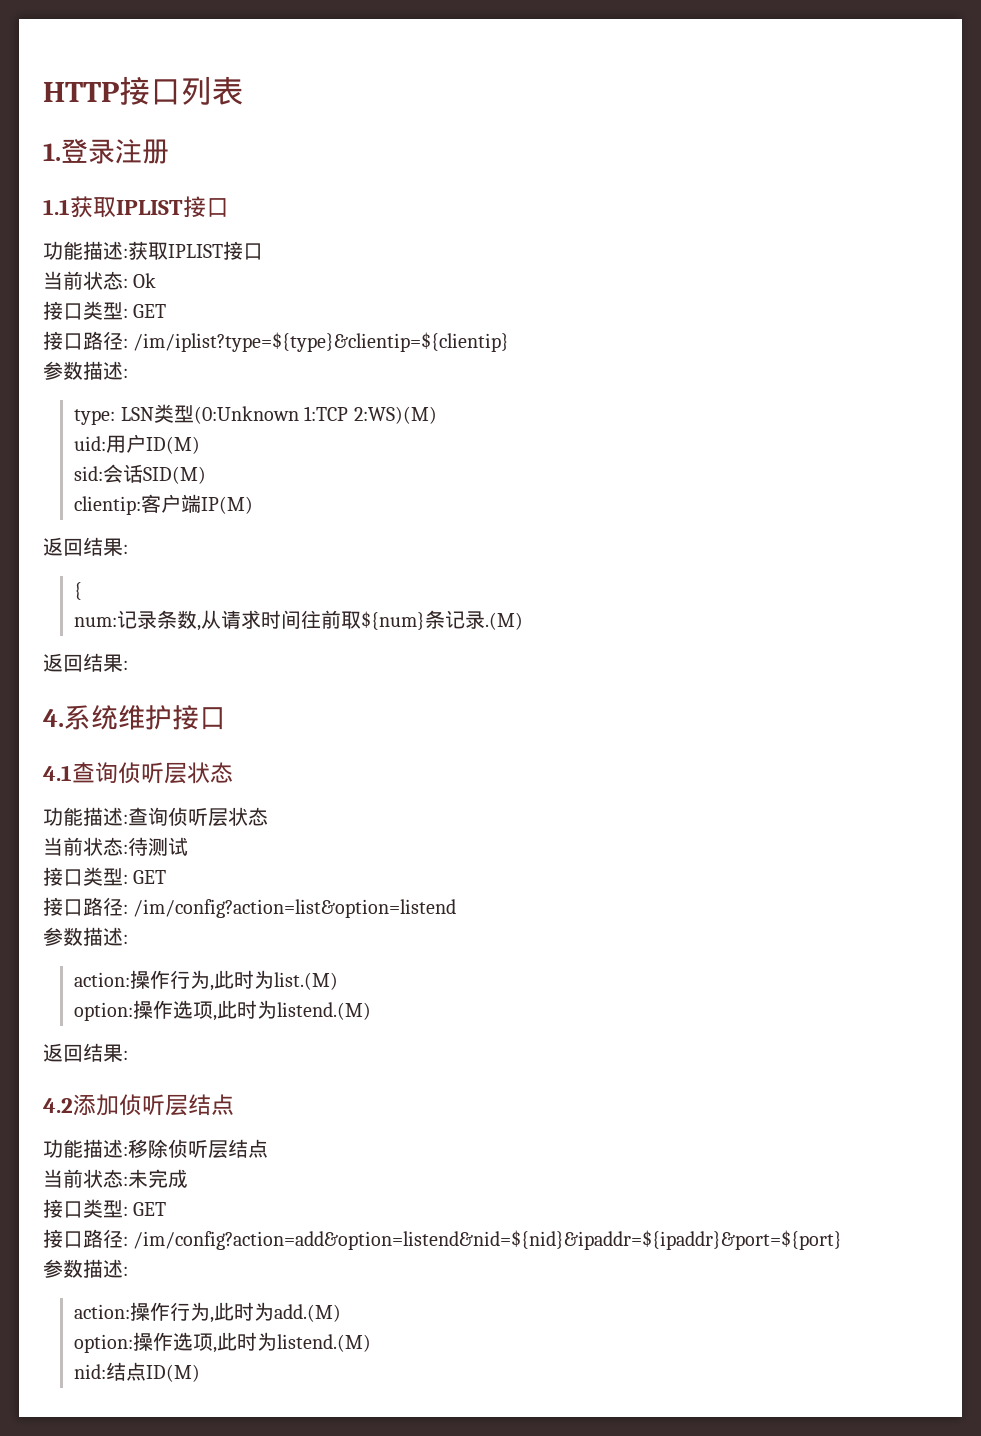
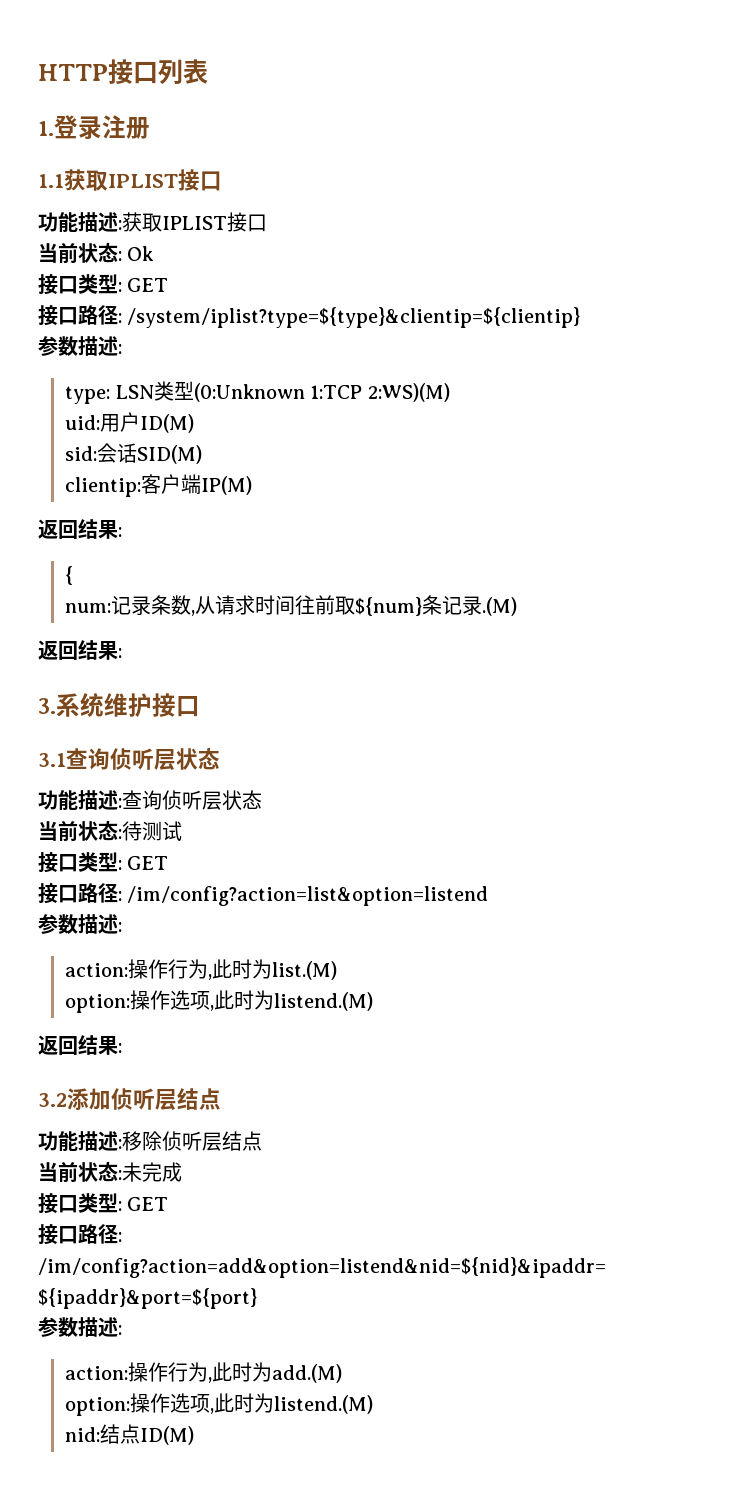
[133,332,510,352] /im/iplist?type=${type}&clientip=${clientip} -> [127,307,581,328] /system/iplist?type=${type}&clientip=${clientip}
[43,709,64,727] 4. -> [38,698,56,714] 3.
[43,765,72,781] 4.1 -> [38,753,66,767] 3.1
[43,1098,73,1113] 4.2 -> [38,1093,67,1107] 3.2

